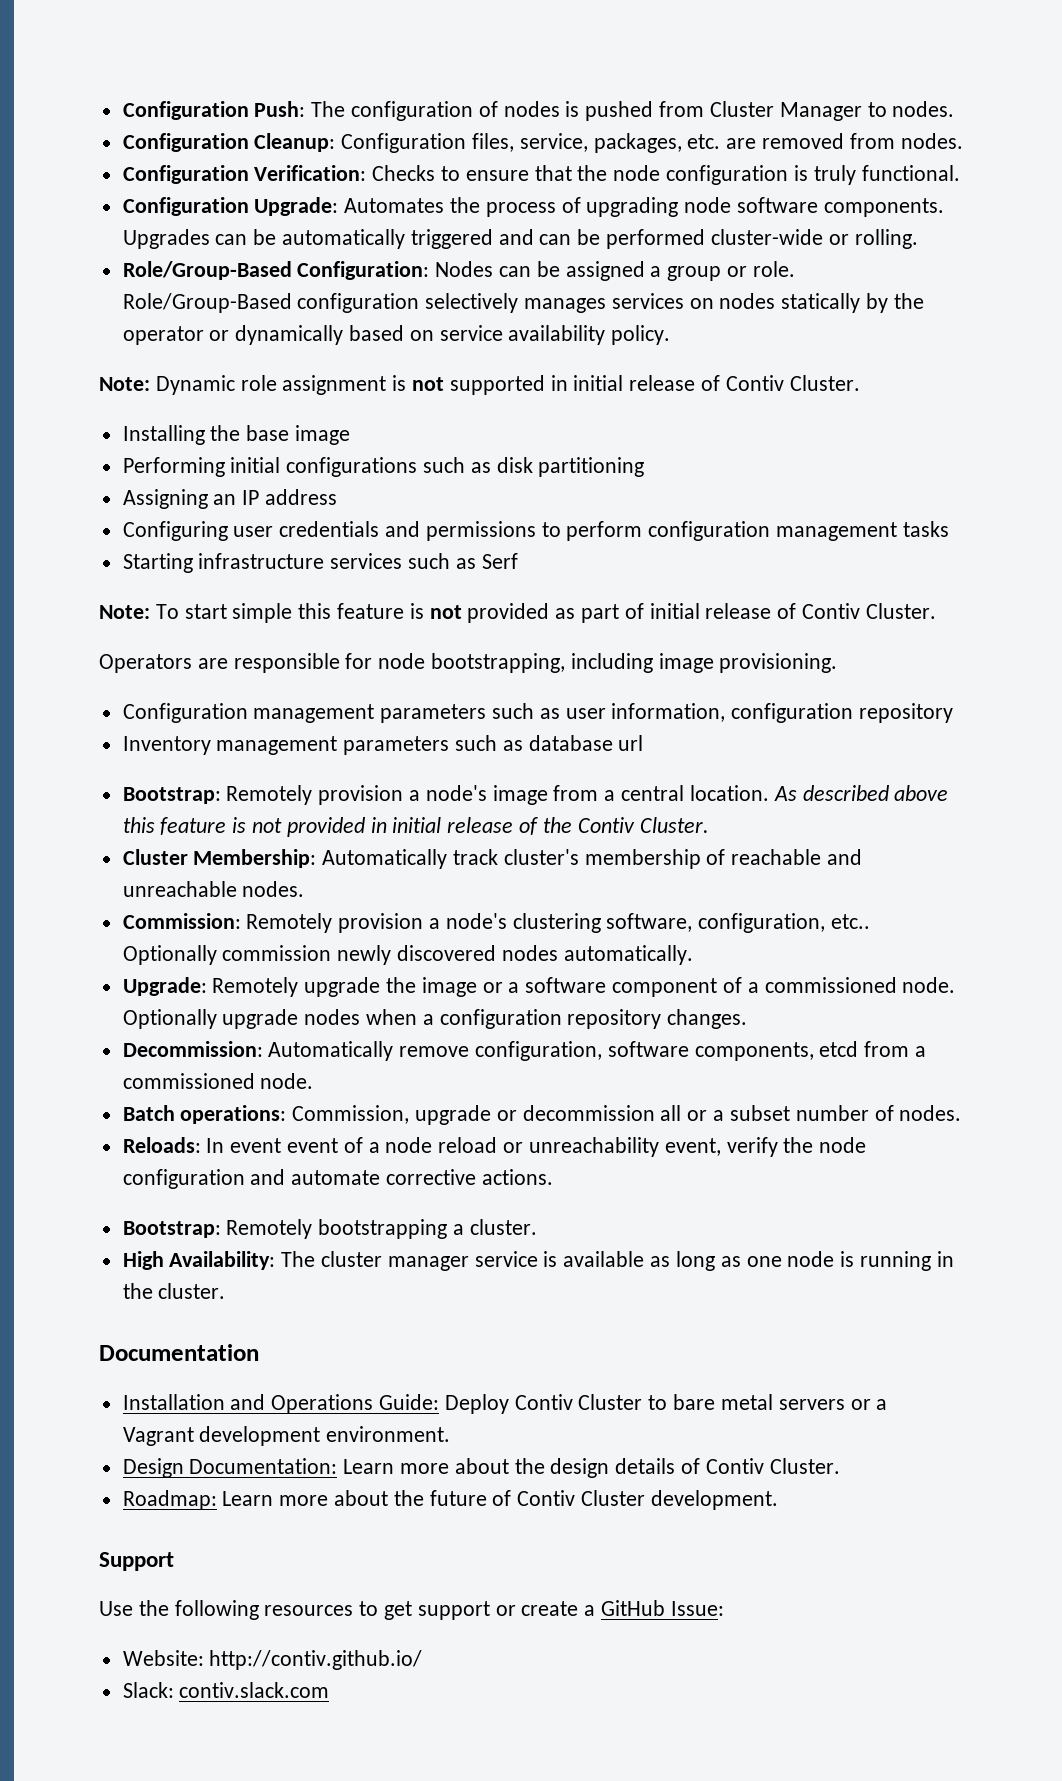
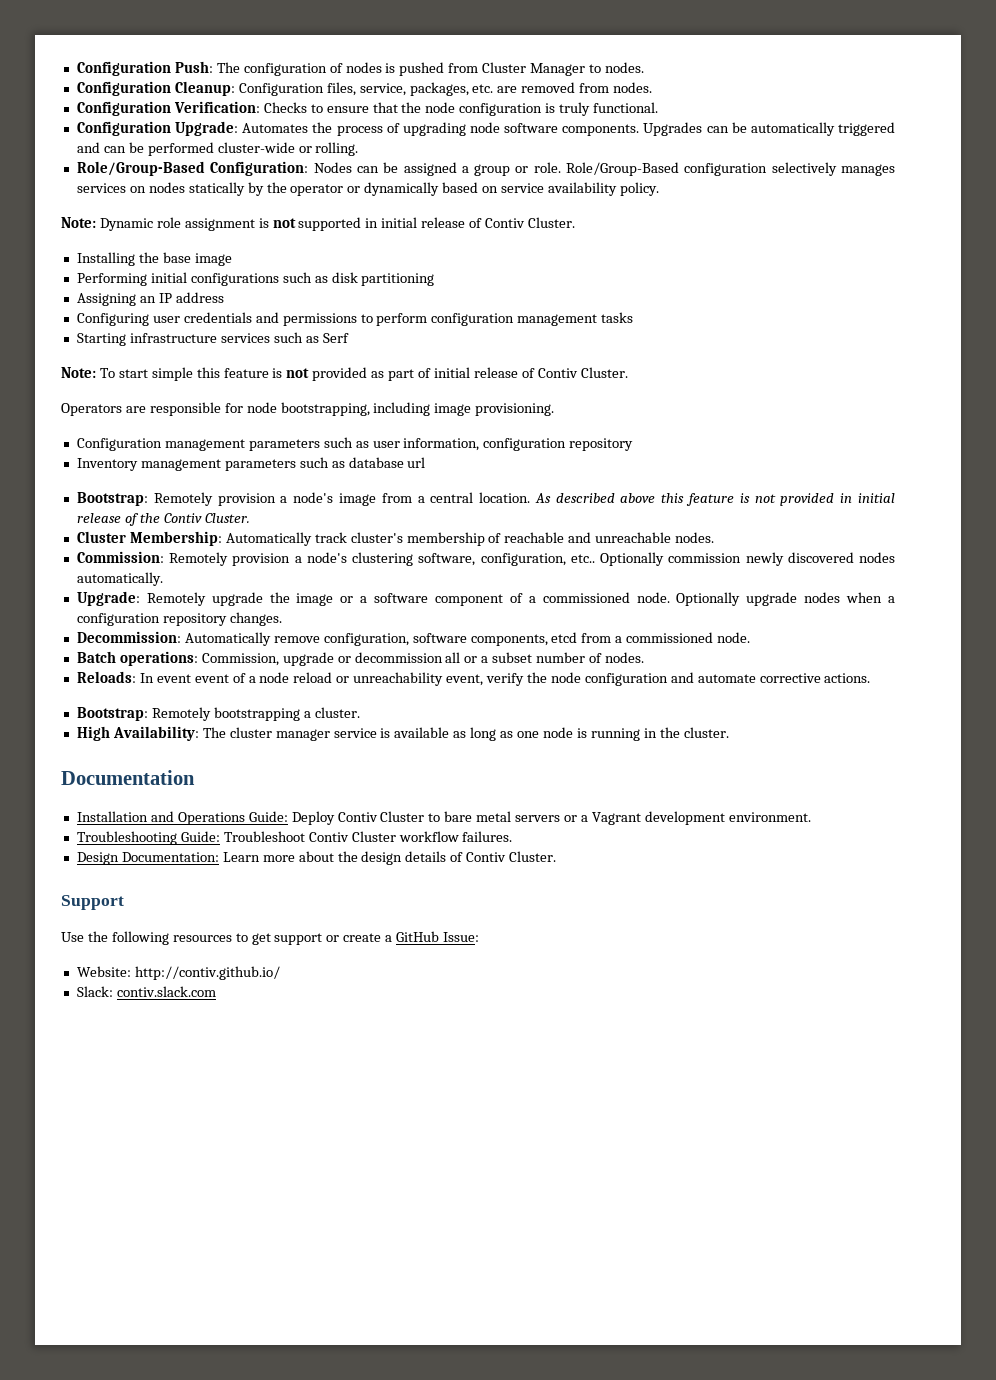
(451, 1434) none -> [76,831,513,845] // Troubleshooting Guide: Troubleshoot Contiv Cluster workflow failures.
[122,1490,778,1510] // Roadmap: Learn more about the future of Contiv Cluster development. -> (557, 856) none

